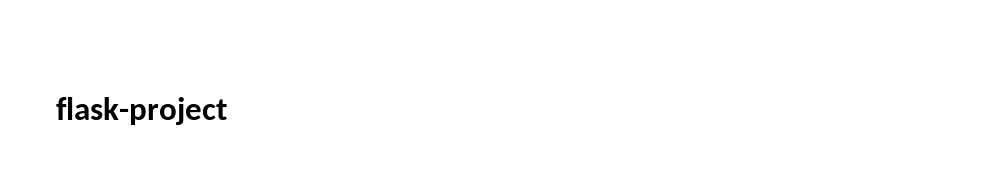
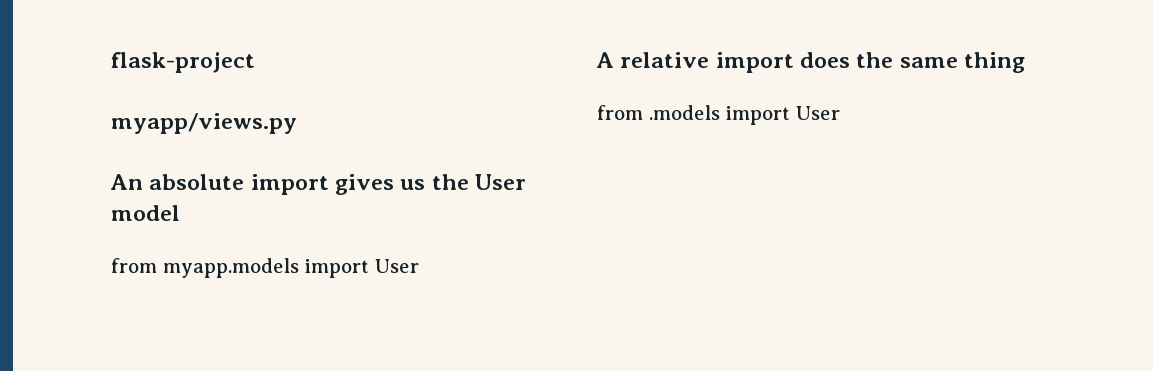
(227, 111) none -> [111,113,297,134] [110,174,527,195] [111,205,180,221] [111,258,419,278] [596,52,1026,73] [597,105,840,125] // myapp/views.py // An absolute import gives us the User model // from myapp.models import User // A relative import does the same thing // from .models import User

